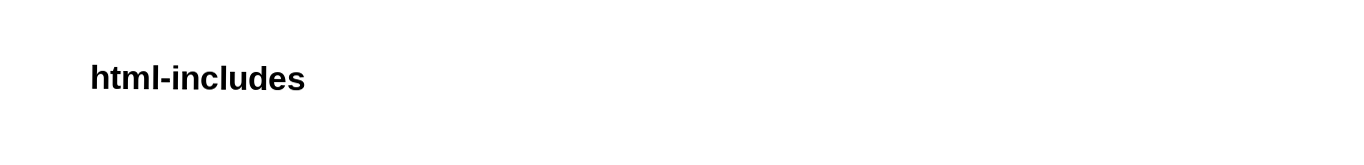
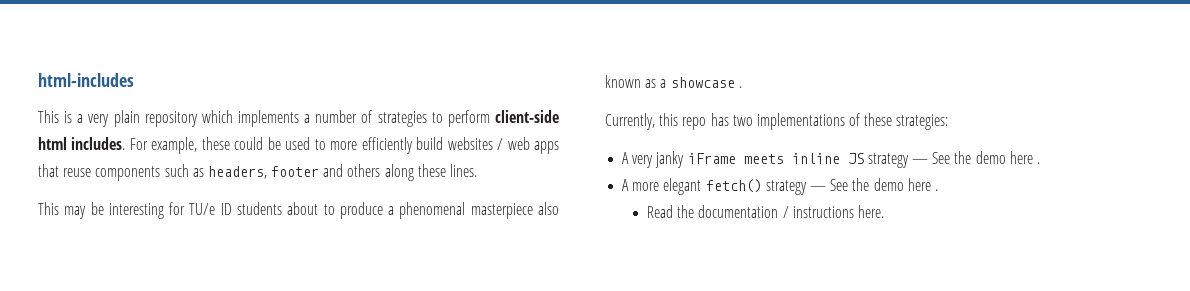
(307, 77) none -> [38,110,560,127] [38,137,560,154] [38,164,478,181] [38,202,559,219] [605,75,742,88] [605,113,949,130] [622,151,1040,168] [622,178,938,195] [647,205,884,218] // This is a very plain repository which implements a number of strategies to perform client-side html includes. For example, these could be used to more efficiently build websites / web apps that reuse components such as headers, footer and others along these lines. // This may be interesting for TU/e ID students about to produce a phenomenal masterpiece also known as a showcase . // Currently, this repo has two implementations of these strategies: // A very janky iFrame meets inline JS strategy — See the demo here . // A more elegant fetch() strategy — See the demo here . // Read the documentation / instructions here.

